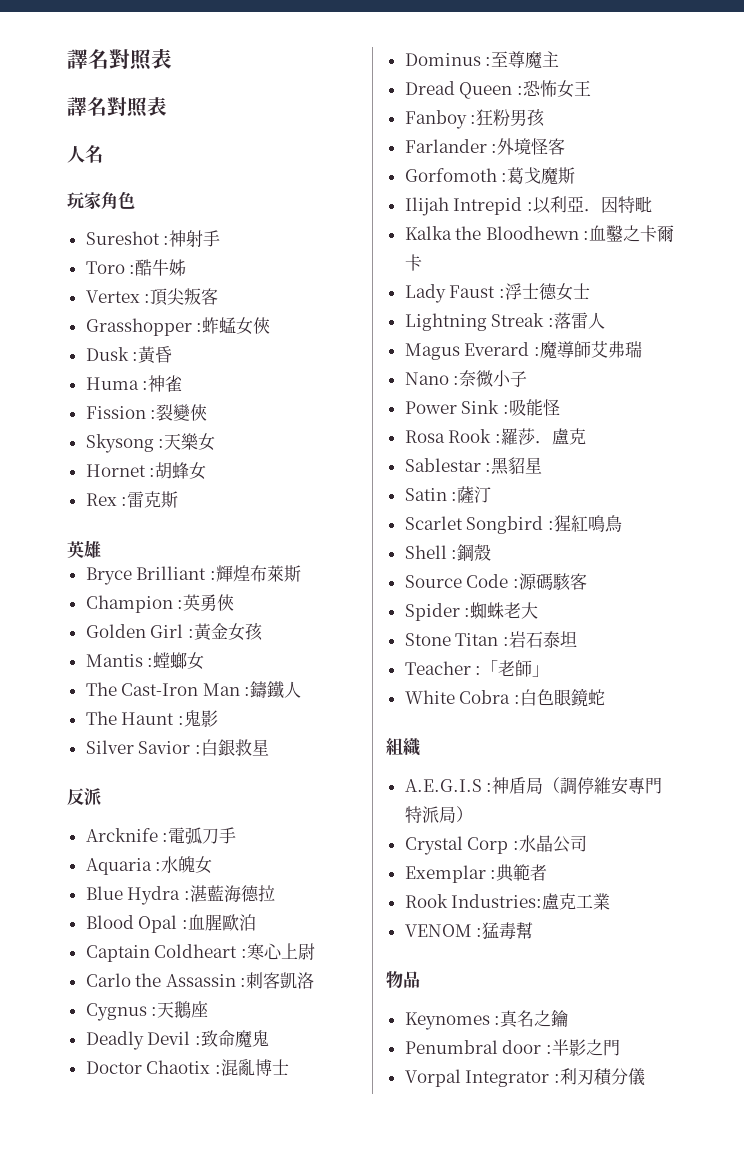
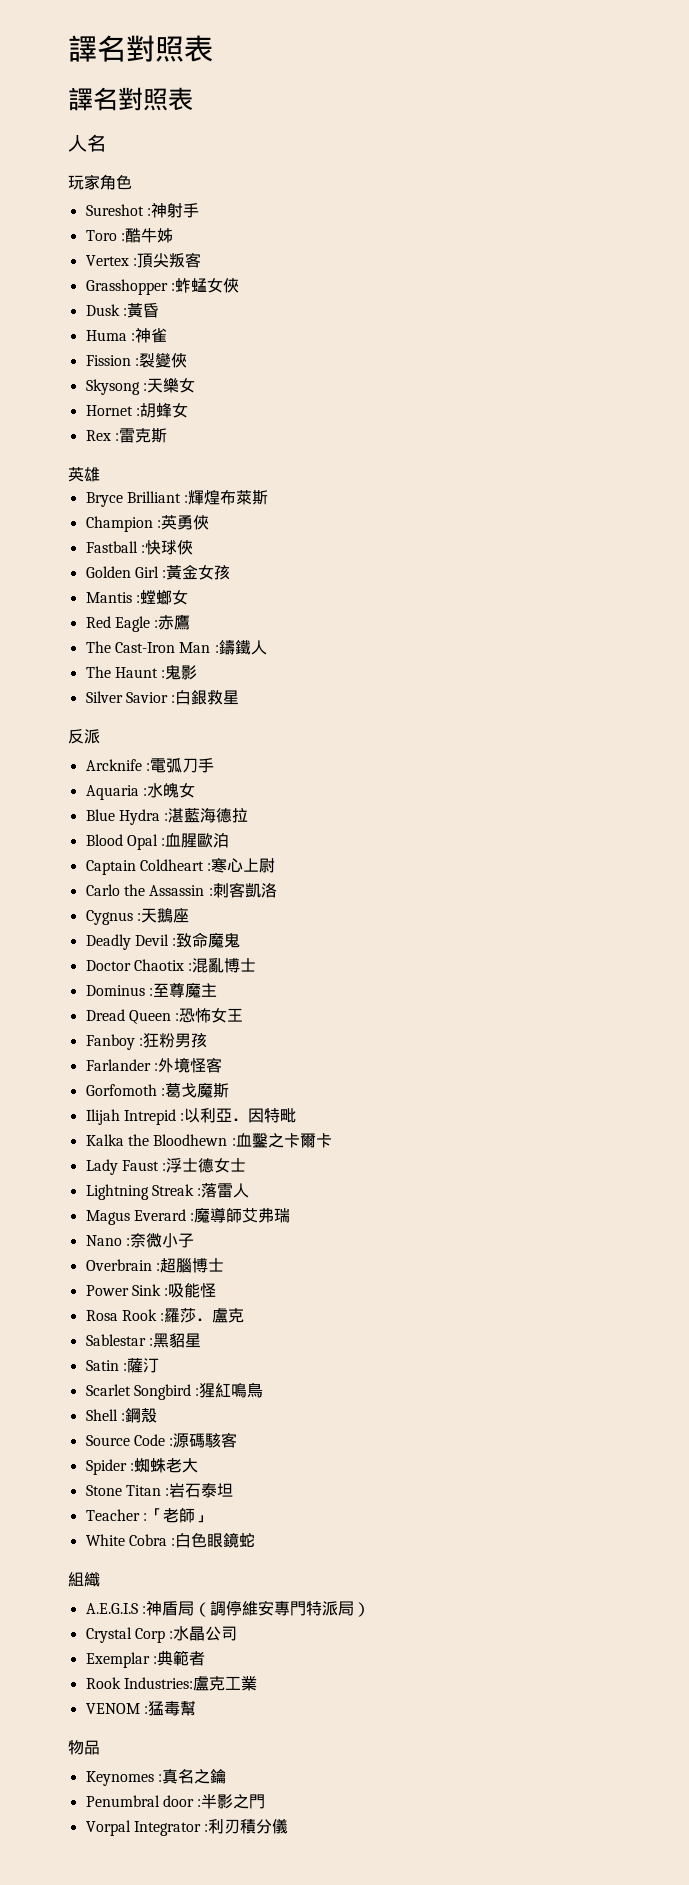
(235, 602) none -> [85,540,193,555] // Fastball :快球俠
(205, 661) none -> [85,614,191,632] // Red Eagle :赤鷹
(528, 379) none -> [85,1258,224,1273] // Overbrain :超腦博士

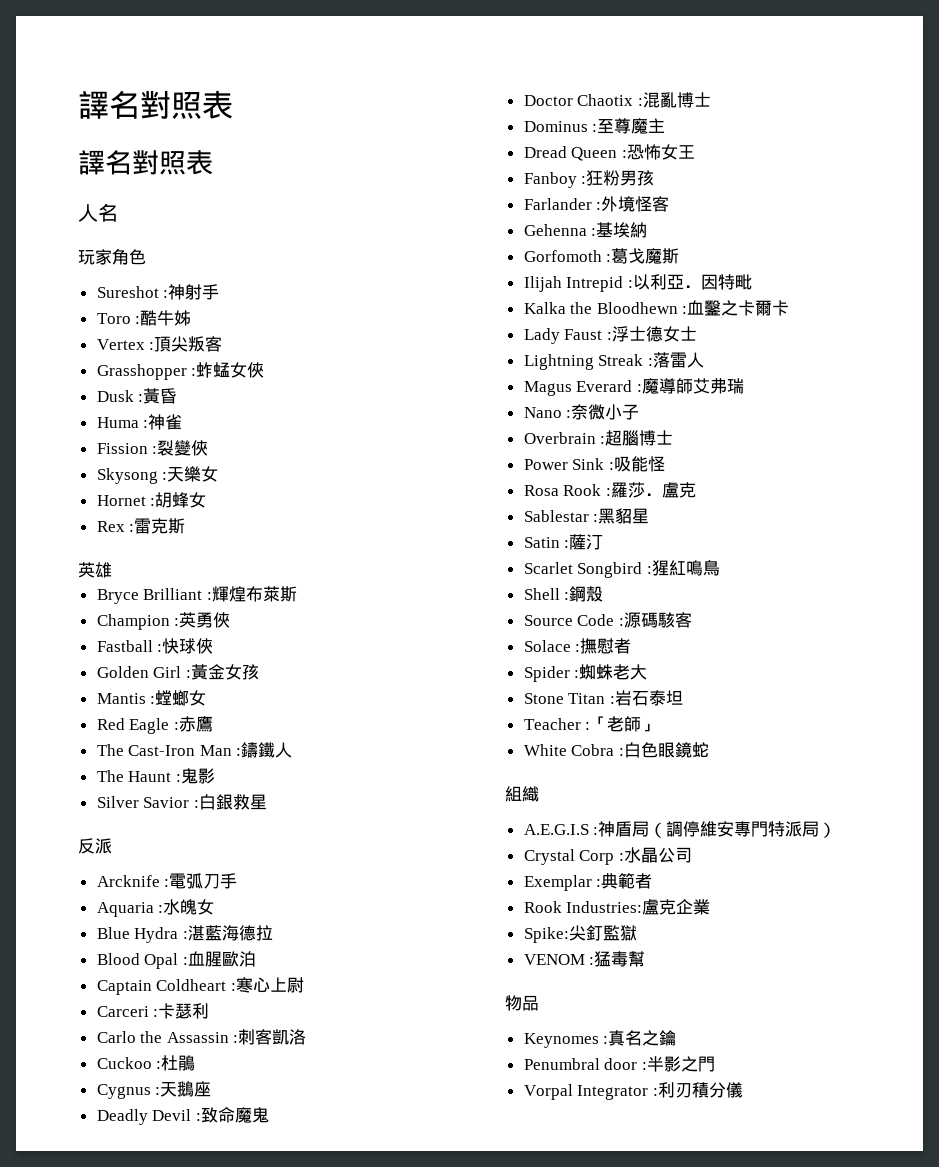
(276, 865) none -> [96,1003,210,1019] // Carceri :卡瑟利
(277, 890) none -> [96,1055,196,1071] // Cuckoo :杜鵑
(222, 1065) none -> [523,222,648,238] // Gehenna :基埃納
(238, 1440) none -> [523,638,632,654] // Solace :撫慰者
[224,1676,241,1690] 工 -> [676,899,694,914] 企
(257, 1683) none -> [523,925,637,943] // Spike:尖釘監獄

